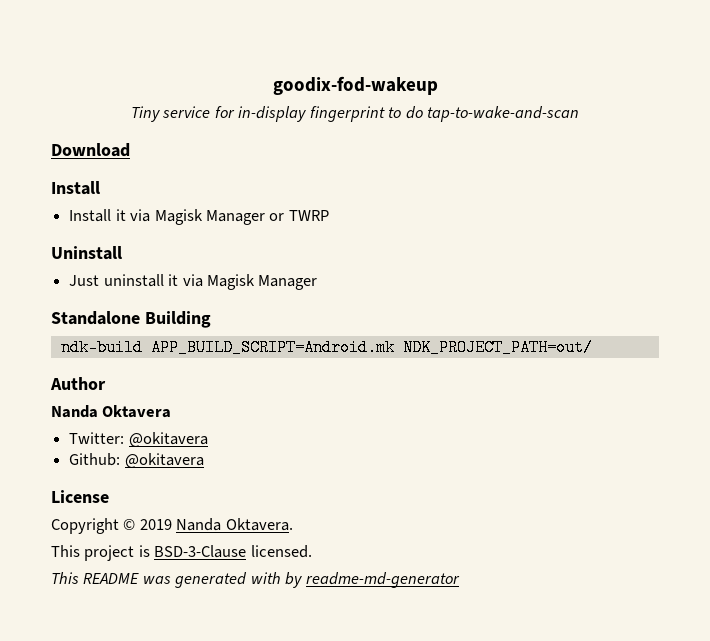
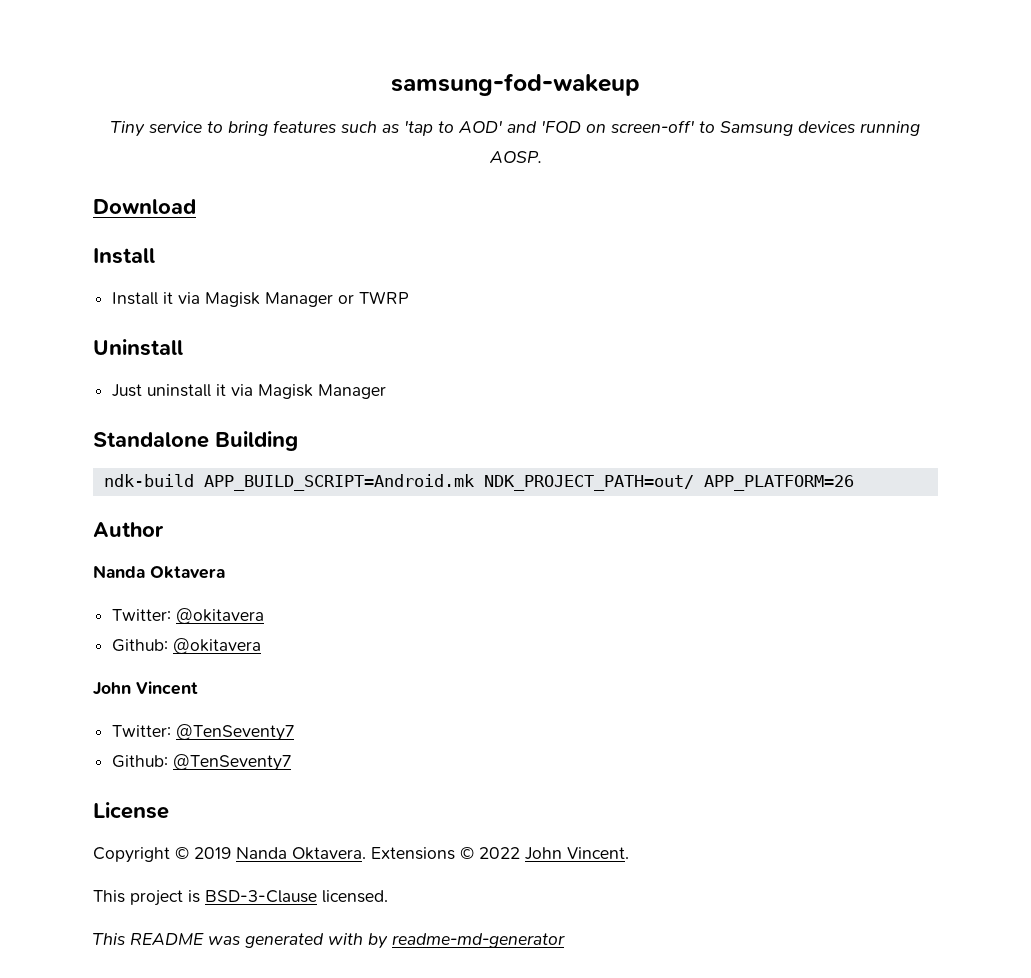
[272,76,438,95] goodix-fod-wakeup -> [391,73,640,96] samsung-fod-wakeup
[214,106,580,122] for in-display fingerprint to do tap-to-wake-and-scan -> [207,120,920,136] [488,151,542,163] to bring features such as 'tap to AOD' and 'FOD on screen-off' to Samsung devices running AOSP.
(593, 347) none -> [703,475,854,491] APP_PLATFORM=26
(204, 460) none -> [93,681,198,695] [112,724,295,741] [112,754,292,771] // John Vincent // Twitter: @TenSeventy7 // Github: @TenSeventy7
(293, 524) none -> [371,847,629,860] Extensions © 2022 John Vincent.

